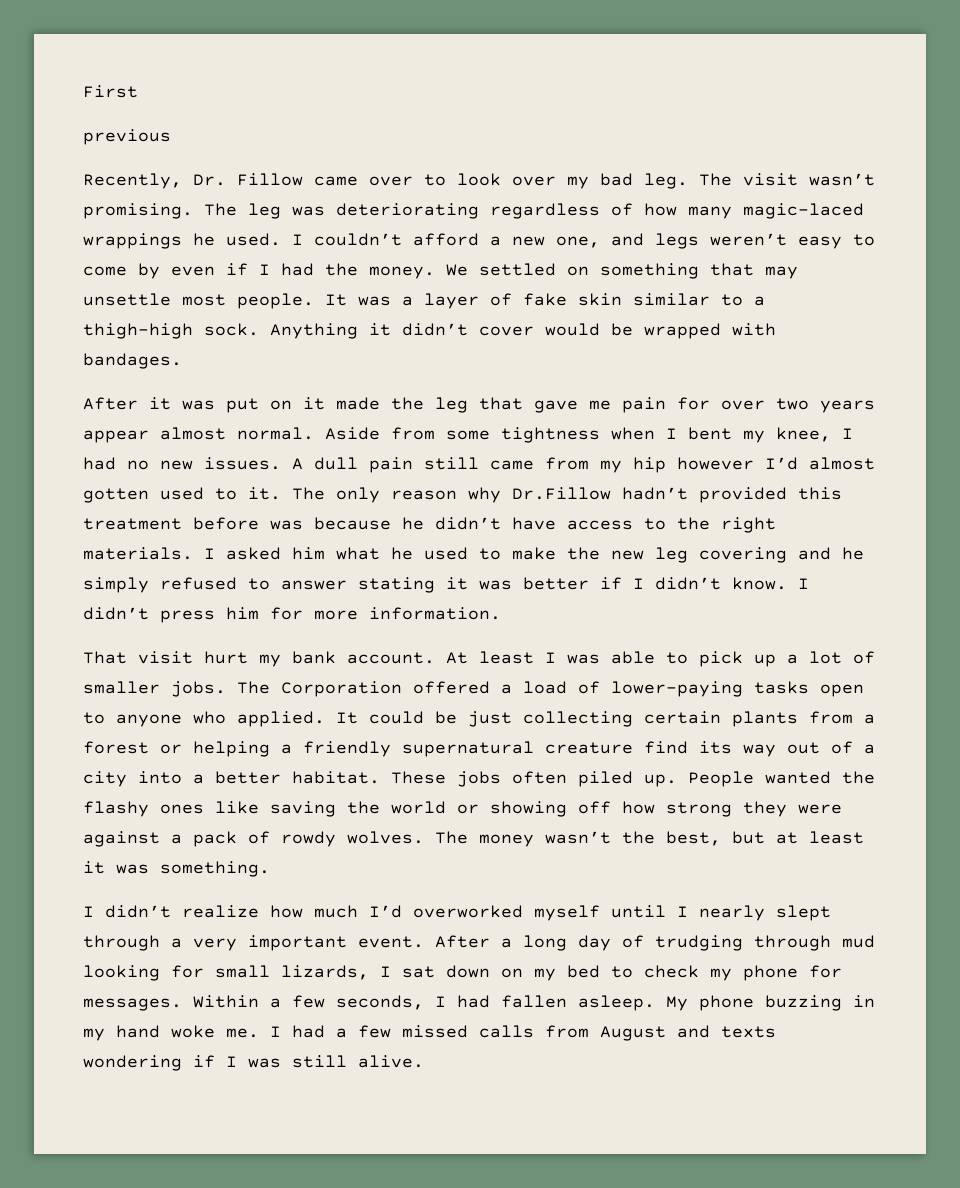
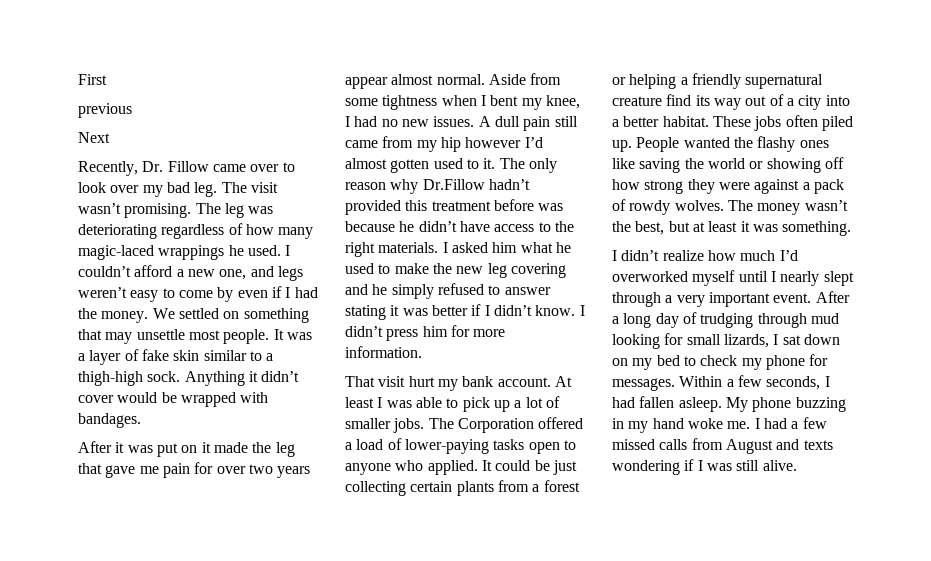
(171, 137) none -> [78,132,110,143] // Next

